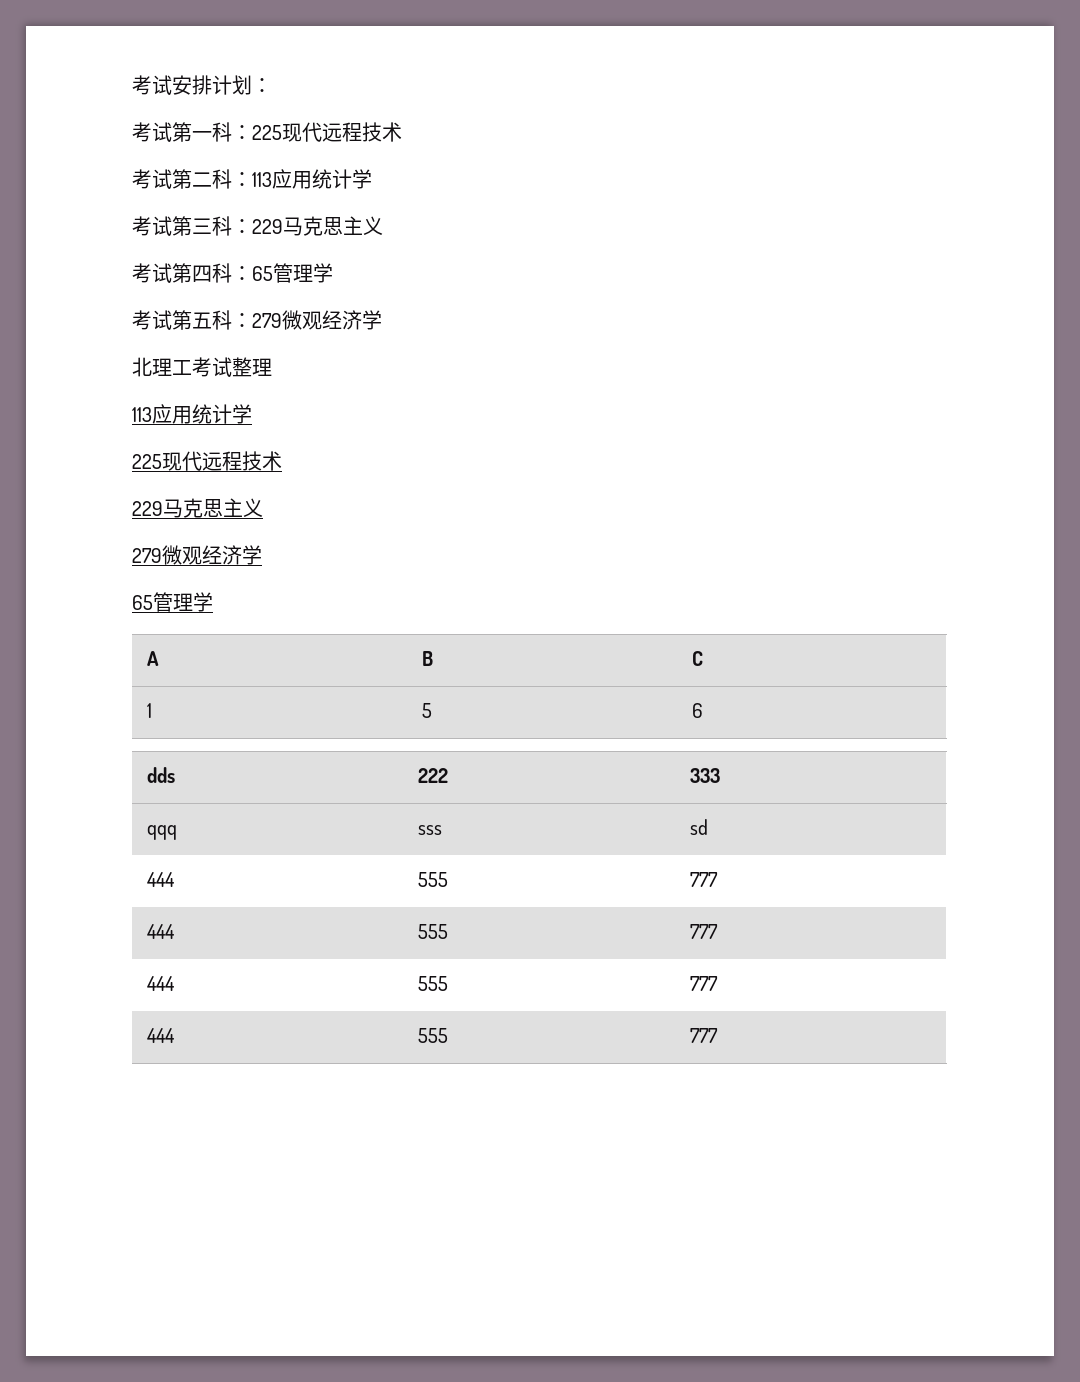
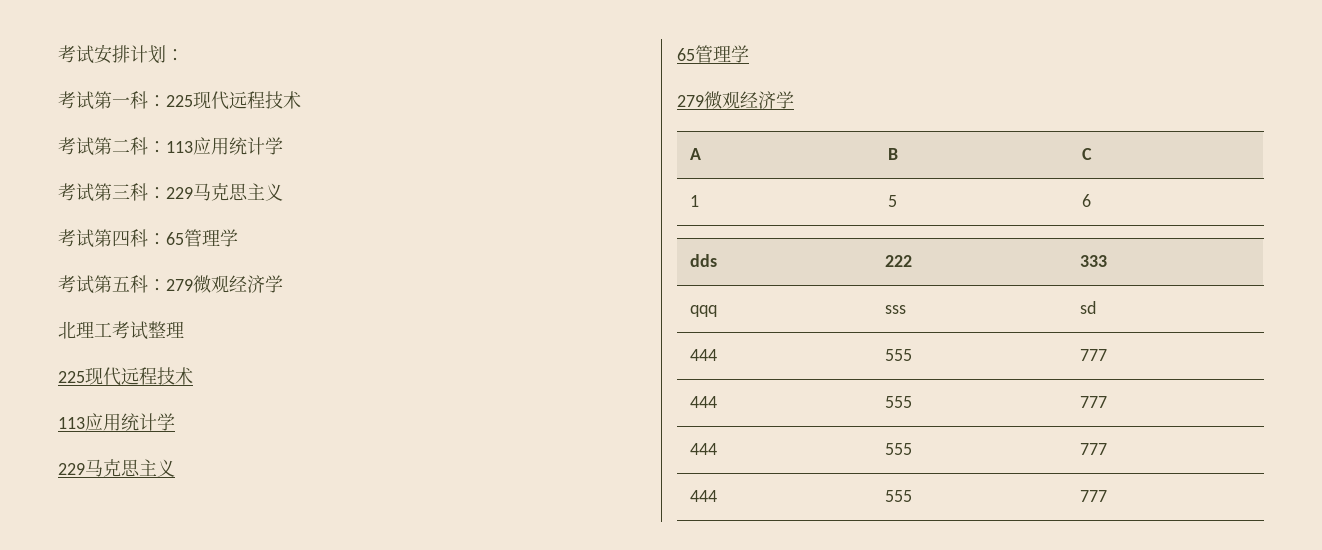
[132,404,252,424] [132,451,282,471] [132,498,263,518] [132,545,262,565] [132,592,213,612] // 113应用统计学 // 225现代远程技术 // 229马克思主义 // 279微观经济学 // 65管理学 -> [58,367,193,386] [58,413,175,431] [58,459,175,477] [677,45,749,63] [677,91,794,109] // 225现代远程技术 // 113应用统计学 // 229马克思主义 // 65管理学 // 279微观经济学

